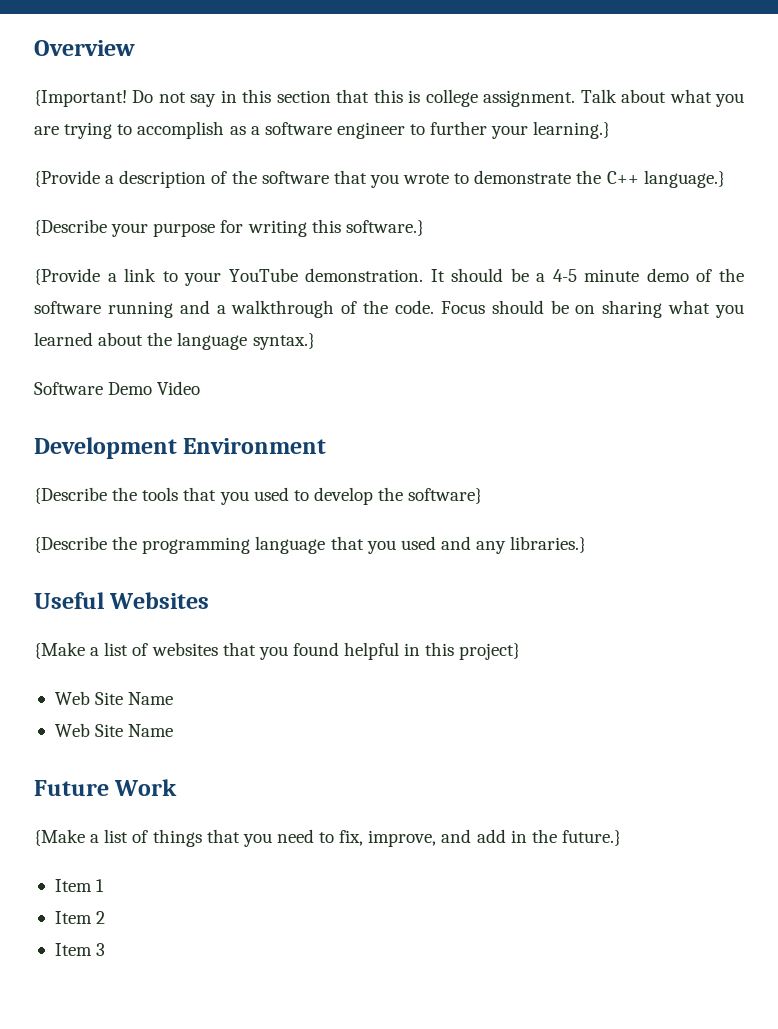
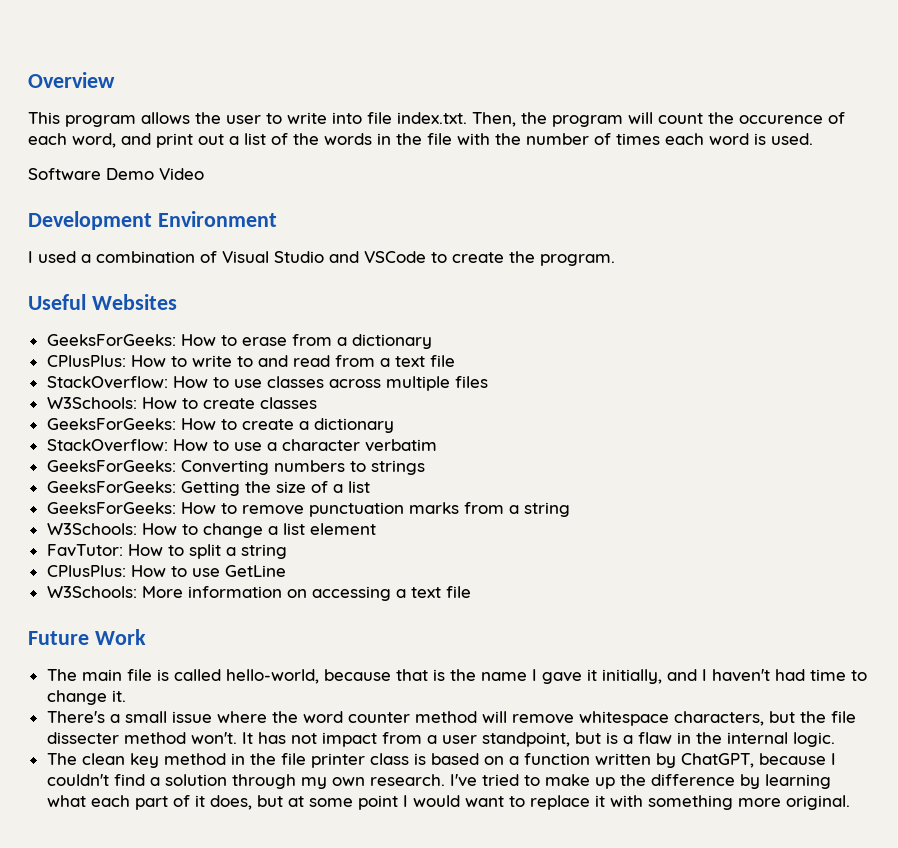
[34,89,744,107] [34,121,611,139] [34,170,725,188] [34,219,424,237] [34,268,744,286] [34,300,744,318] [34,332,315,350] {Important! Do not say in this section that this is college assignment. Talk about what you are trying to accomplish as a software engineer to further your learning.} // {Provide a description of the software that you wrote to demonstrate the C++ language.} // {Describe your purpose for writing this software.} // {Provide a link to your YouTube demonstration. It should be a 4-5 minute demo of the software running and a walkthrough of the code. Focus should be on sharing what you learned about the language syntax.} -> [28,112,845,127] [28,133,813,148] This program allows the user to write into file index.txt. Then, the program will count the occurence of each word, and print out a list of the words in the file with the number of times each word is used.
[34,487,483,505] [34,536,587,554] [34,592,210,609] [34,642,521,660] [54,691,174,705] [54,723,174,737] [34,779,178,796] [34,829,621,847] [54,879,105,892] [54,911,106,924] [54,943,106,956] {Describe the tools that you used to develop the software} // {Describe the programming language that you used and any libraries.} // Useful Websites // {Make a list of websites that you found helpful in this project} // Web Site Name // Web Site Name // Future Work // {Make a list of things that you need to fix, improve, and add in the future.} // Item 1 // Item 2 // Item 3 -> [28,251,615,266] [28,294,177,310] [46,334,432,349] [46,355,455,367] [46,376,488,391] [46,397,317,409] [46,418,394,433] [46,439,437,452] [46,460,425,475] [46,481,370,496] [46,502,570,517] [46,523,376,538] [46,544,287,559] [46,565,286,577] [46,586,471,601] [28,629,146,645] [46,669,867,684] [46,690,126,705] [46,711,856,726] [46,732,835,747] [46,753,836,768] [46,774,831,789] [46,795,850,810] I used a combination of Visual Studio and VSCode to create the program. // Useful Websites // GeeksForGeeks: How to erase from a dictionary // CPlusPlus: How to write to and read from a text file // StackOverflow: How to use classes across multiple files // W3Schools: How to create classes // GeeksForGeeks: How to create a dictionary // StackOverflow: How to use a character verbatim // GeeksForGeeks: Converting numbers to strings // GeeksForGeeks: Getting the size of a list // GeeksForGeeks: How to remove punctuation marks from a string // W3Schools: How to change a list element // FavTutor: How to split a string // CPlusPlus: How to use GetLine // W3Schools: More information on accessing a text file // Future Work // The main file is called hello-world, because that is the name I gave it initially, and I haven't had time to change it. // There's a small issue where the word counter method will remove whitespace characters, but the file dissecter method won't. It has not impact from a user standpoint, but is a flaw in the internal logic. // The clean key method in the file printer class is based on a function written by ChatGPT, because I couldn't find a solution through my own research. I've tried to make up the difference by learning what each part of it does, but at some point I would want to replace it with something more original.

